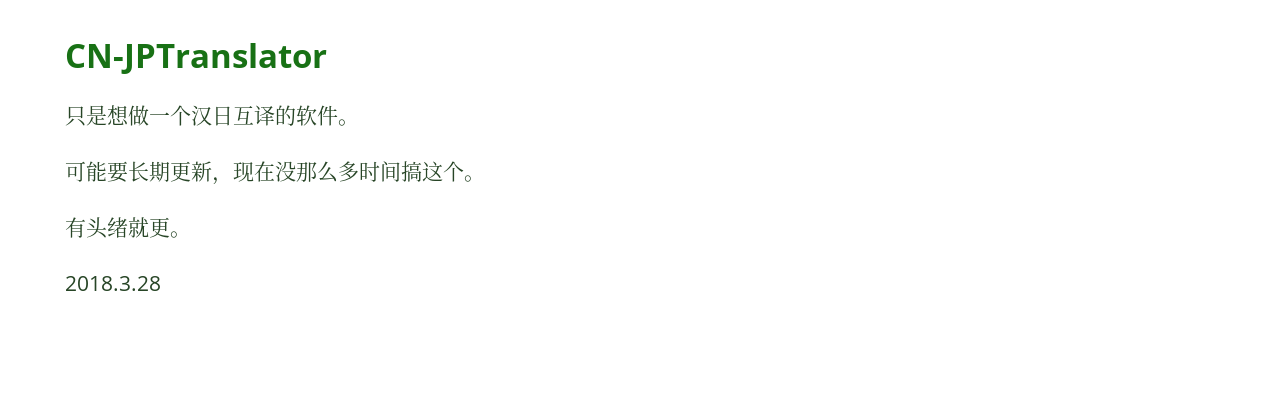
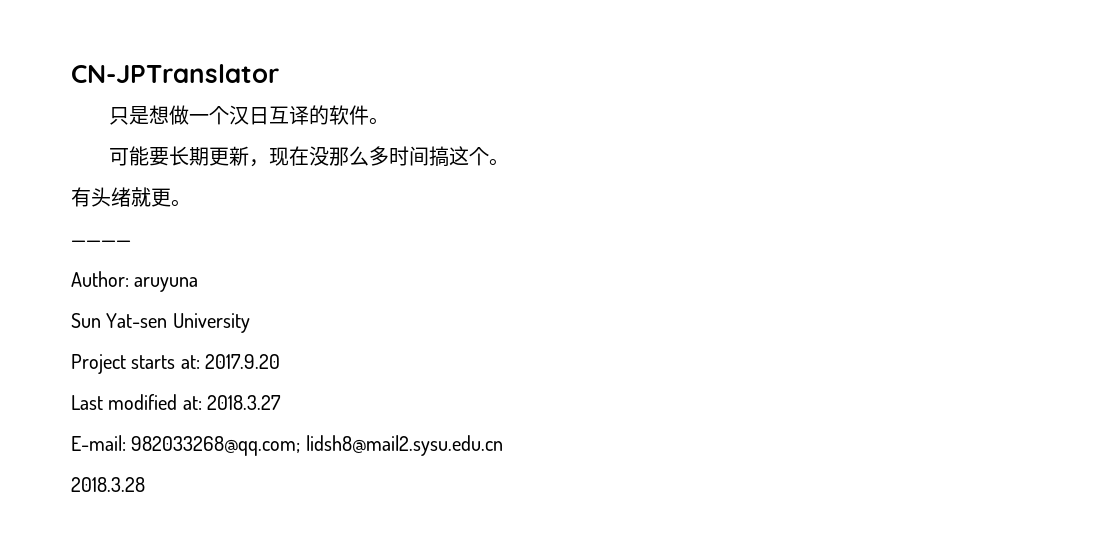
(191, 234) none -> [71,240,131,246] [71,271,199,292] [71,313,250,333] [71,354,281,374] [71,394,282,410] [71,435,503,456] // ———— // Author: aruyuna // Sun Yat-sen University // Project starts at: 2017.9.20 // Last modified at: 2018.3.27 // E-mail: 982033268@qq.com; lidsh8@mail2.sysu.edu.cn

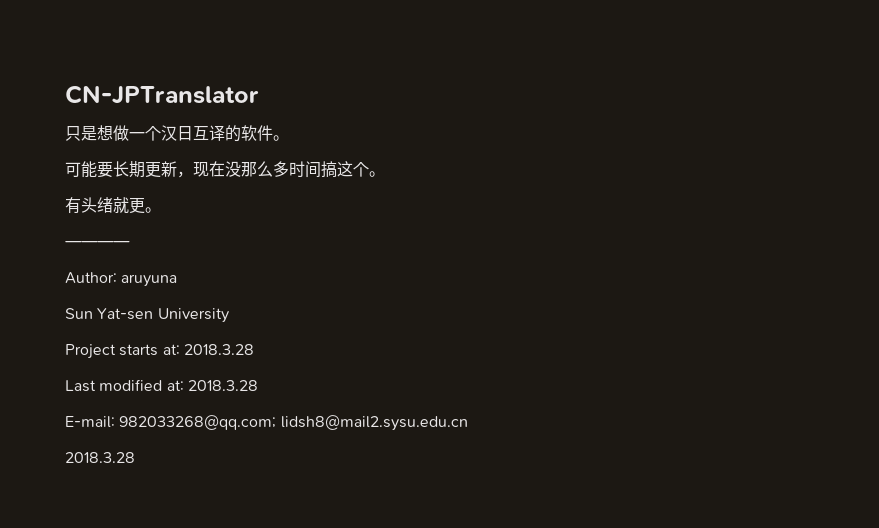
[205,354,281,369] 2017.9.20 -> [183,344,254,355] 2018.3.28
[207,395,282,410] 2018.3.27 -> [187,380,258,391] 2018.3.28

